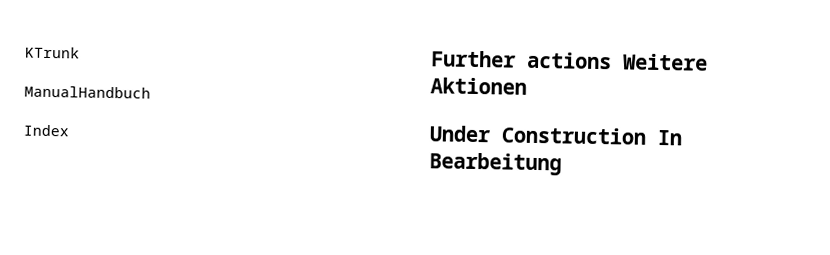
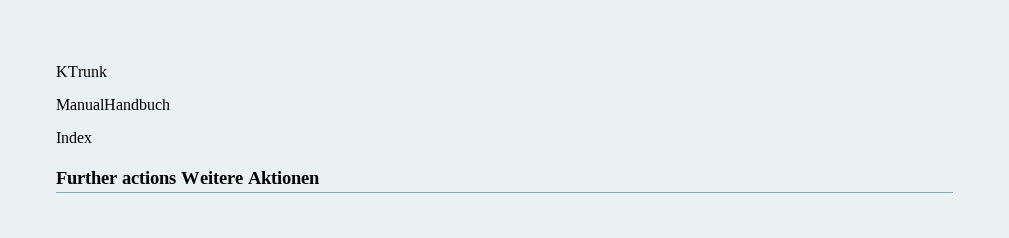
[429,125,682,146] [429,152,562,176] // Under Construction In Bearbeitung -> (320, 177) none

